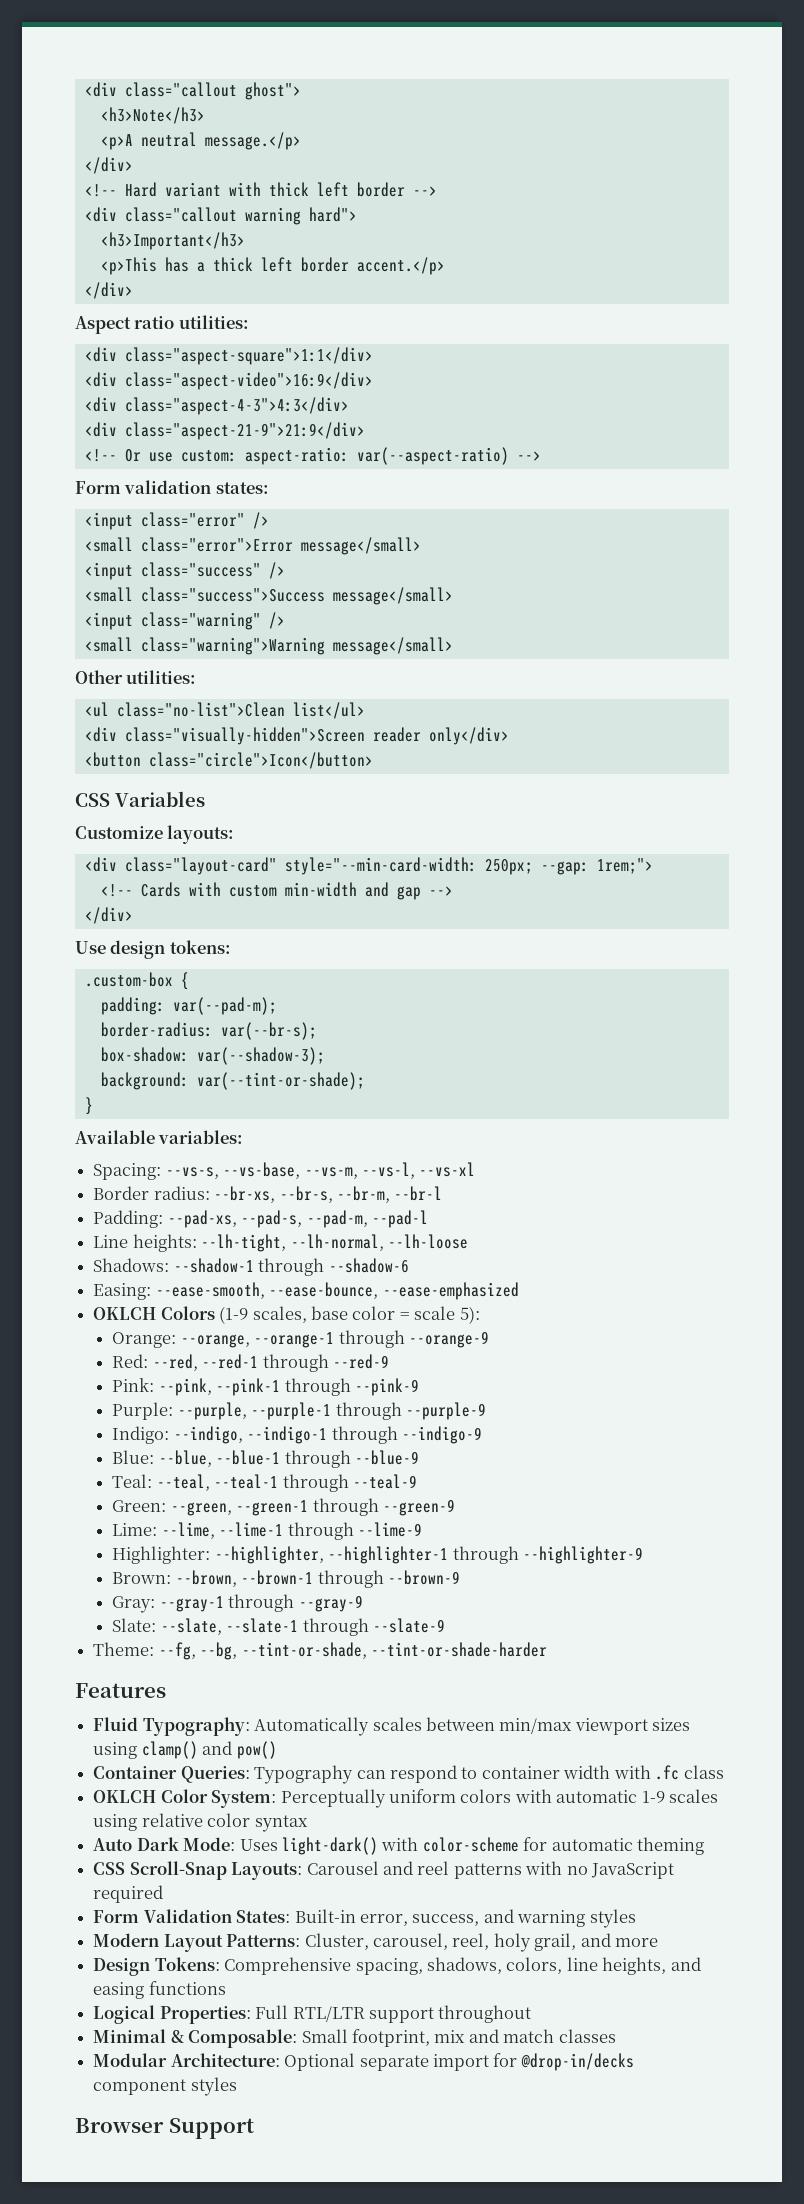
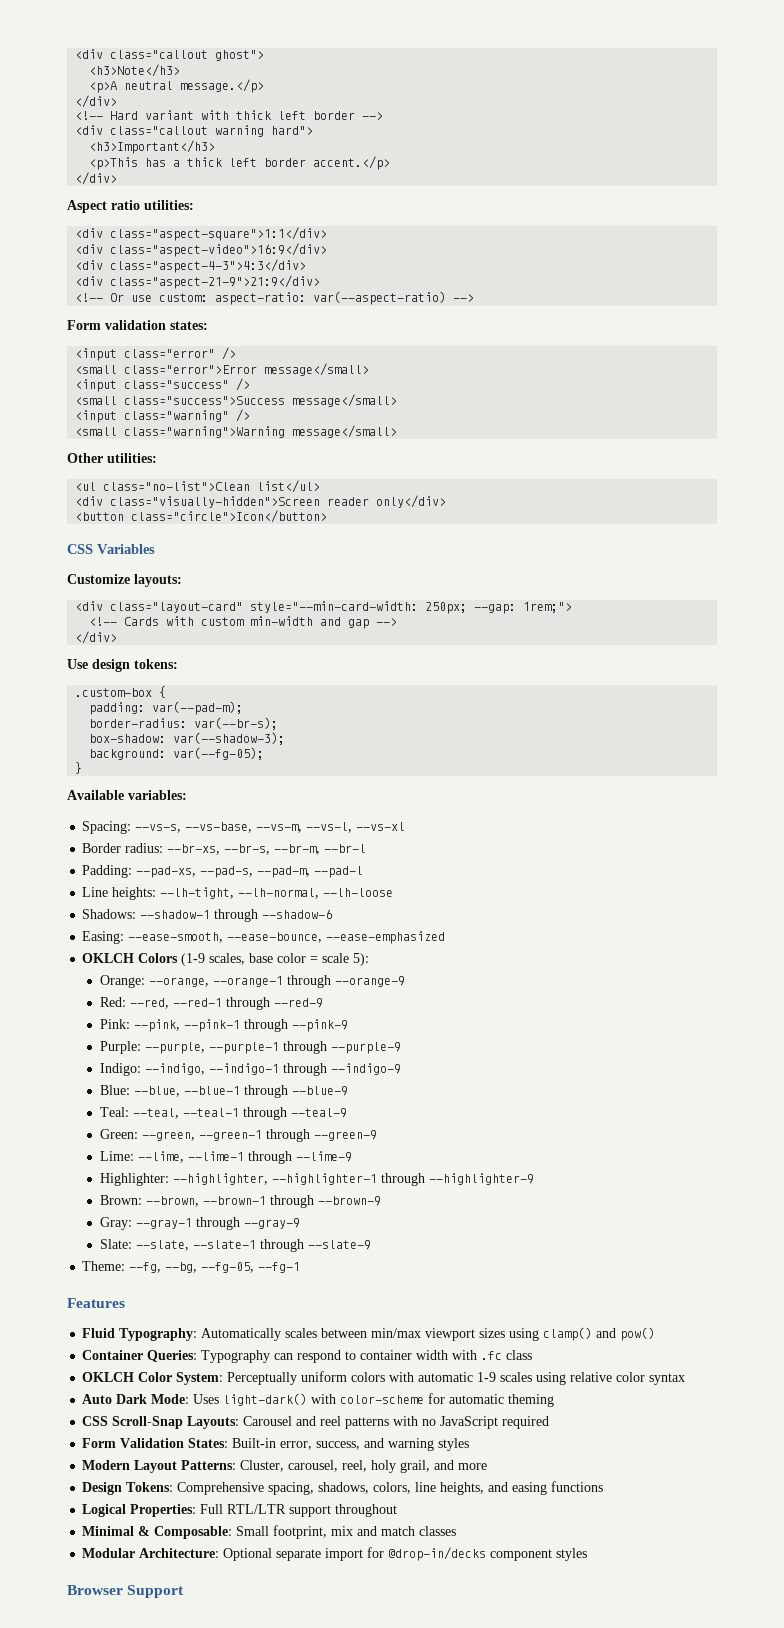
[196,1072,365,1090] var(--tint-or-shade); -> [173,747,265,760] var(--fg-05);
[241,1642,547,1659] --tint-or-shade, --tint-or-shade-harder -> [201,1262,301,1273] --fg-05, --fg-1

